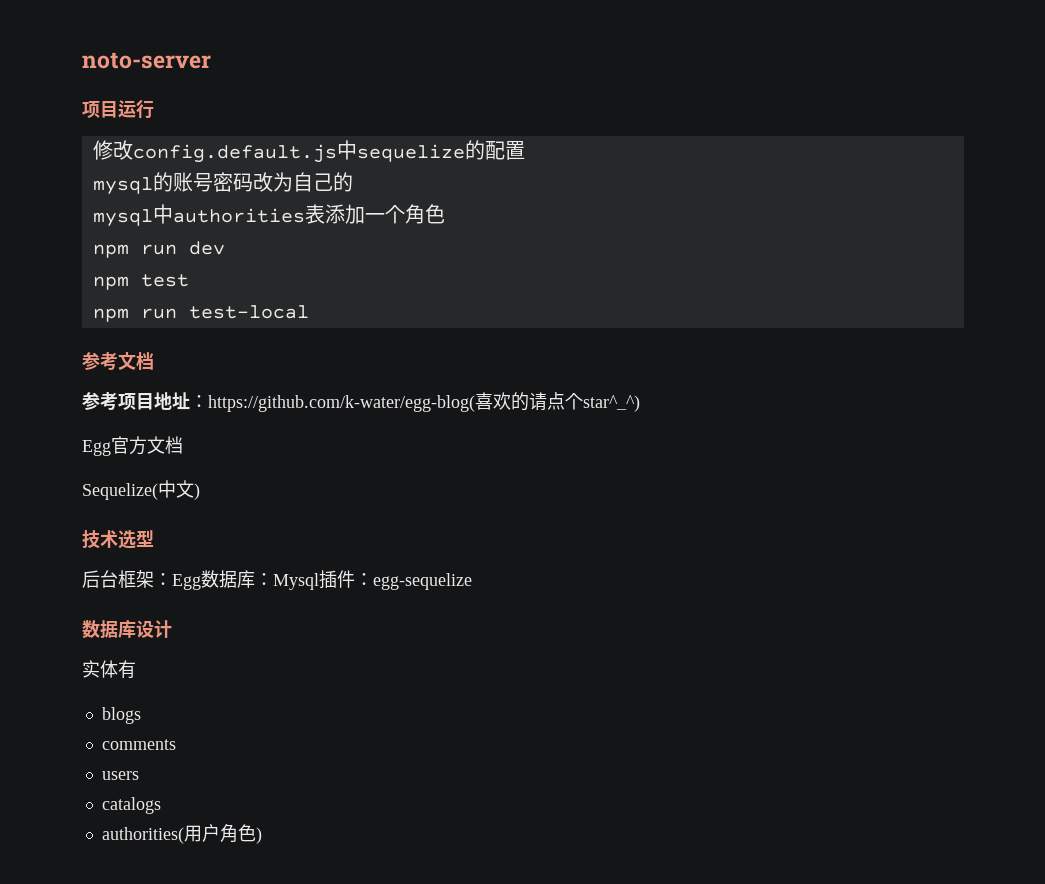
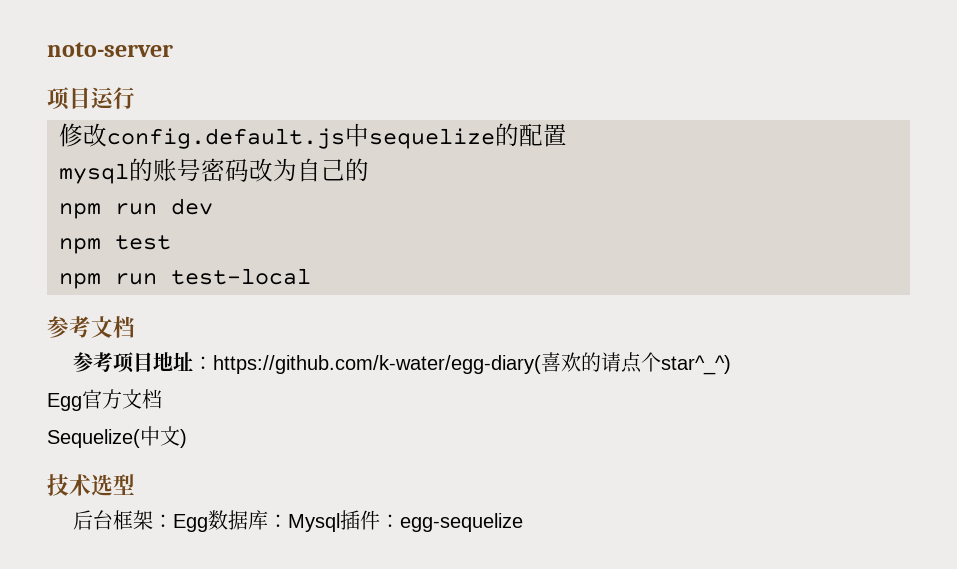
[92,204,445,227] // mysql中authorities表添加一个角色 -> (369, 170) none
[208,395,475,412] https://github.com/k-water/egg-blog( -> [213,355,542,374] https://github.com/k-water/egg-diary(
[82,620,172,638] [82,660,136,679] [101,707,141,724] [101,739,176,750] [101,771,139,780] [101,797,161,814] [101,824,262,844] // 数据库设计 // 实体有 // blogs // comments // users // catalogs // authorities(用户角色) -> (524, 522) none

